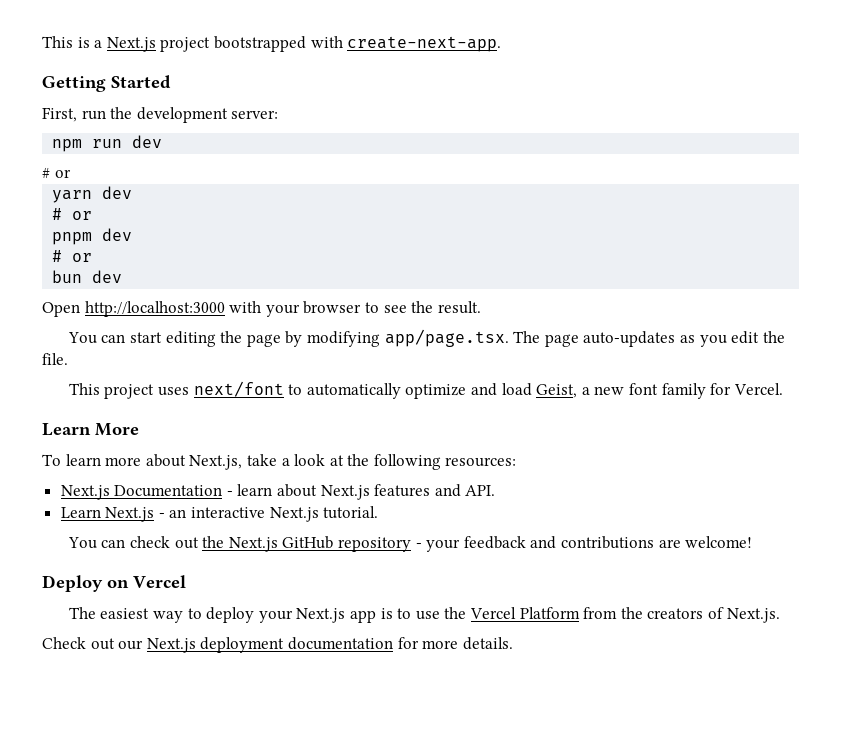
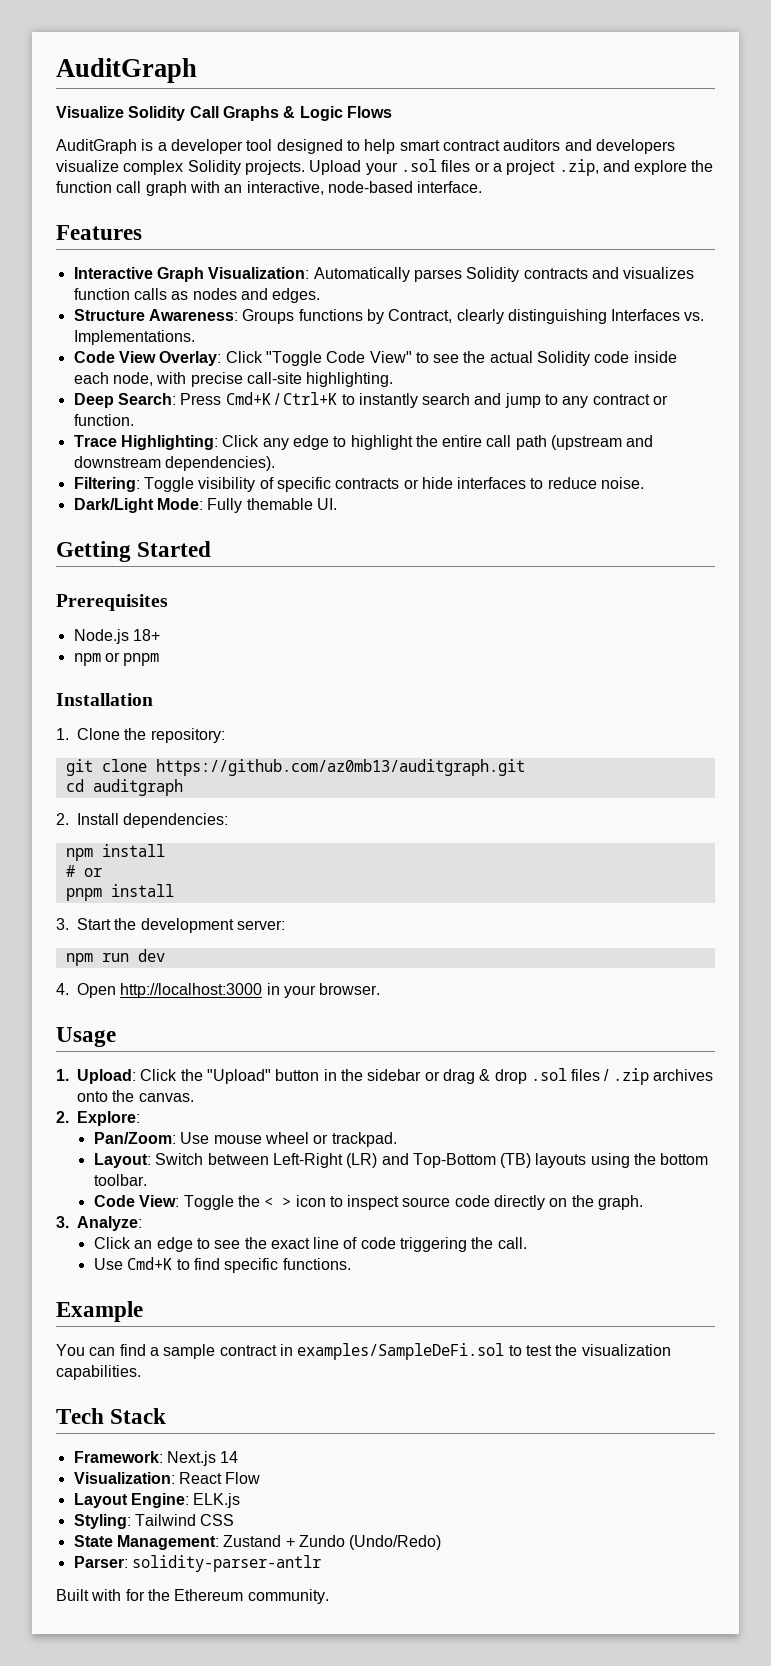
[42,36,502,52] [42,75,171,92] [42,107,106,122] This is a Next.js project bootstrapped with create-next-app. // Getting Started // First, run -> [56,58,197,83] [56,106,392,121] [56,139,675,154] [56,159,714,176] [56,181,483,196] [56,225,142,240] [73,267,695,282] [73,288,321,303] [73,309,705,324] [73,330,195,345] [73,351,677,366] [73,372,394,387] [73,392,669,408] [73,414,134,426] [73,435,654,450] [73,456,275,471] [73,477,645,492] [73,498,337,513] [56,541,212,562] [56,594,168,611] [73,629,160,644] [73,652,160,666] [56,693,153,706] [56,728,225,743] [65,759,525,776] [65,779,183,796] [56,813,229,828] [65,844,165,861] [65,865,102,877] [65,884,174,901] [56,918,111,930] AuditGraph // Visualize Solidity Call Graphs & Logic Flows // AuditGraph is a developer tool designed to help smart contract auditors and developers visualize complex Solidity projects. Upload your .sol files or a project .zip, and explore the function call graph with an interactive, node-based interface. // Features // Interactive Graph Visualization: Automatically parses Solidity contracts and visualizes function calls as nodes and edges. // Structure Awareness: Groups functions by Contract, clearly distinguishing Interfaces vs. Implementations. // Code View Overlay: Click "Toggle Code View" to see the actual Solidity code inside each node, with precise call-site highlighting. // Deep Search: Press Cmd+K / Ctrl+K to instantly search and jump to any contract or function. // Trace Highlighting: Click any edge to highlight the entire call path (upstream and downstream dependencies). // Filtering: Toggle visibility of specific contracts or hide interfaces to reduce noise. // Dark/Light Mode: Fully themable UI. // Getting Started // Prerequisites // Node.js 18+ // npm or pnpm // Installation // 1. Clone the repository: // git clone https://github.com/az0mb13/auditgraph.git // cd auditgraph // 2. Install dependencies: // npm install // # or // pnpm install // 3. Start
[42,167,71,178] [52,186,133,203] [52,208,93,220] [52,228,133,245] [52,250,93,262] [52,270,123,283] [42,301,481,317] [67,329,785,347] [42,353,68,365] [68,381,783,399] [42,423,139,436] [42,454,517,470] [60,484,496,500] [60,506,379,522] [67,536,753,552] [42,575,186,592] [68,607,780,623] [42,637,513,653] # or // yarn dev // # or // pnpm dev // # or // bun dev // Open http://localhost:3000 with your browser to see the result. // You can start editing the page by modifying app/page.tsx. The page auto-updates as you edit the file. // This project uses next/font to automatically optimize and load Geist, a new font family for Vercel. // Learn More // To learn more about Next.js, take a look at the following resources: // Next.js Documentation - learn about Next.js features and API. // Learn Next.js - an interactive Next.js tutorial. // You can check out the Next.js GitHub repository - your feedback and contributions are welcome! // Deploy on Vercel // The easiest way to deploy your Next.js app is to use the Vercel Platform from the creators of Next.js. // Check out our Next.js deployment documentation for more details. -> [56,983,381,998] [56,1027,116,1047] [56,1068,714,1085] [77,1090,194,1102] [56,1111,140,1126] [93,1132,397,1147] [93,1153,709,1168] [93,1174,147,1186] [93,1195,644,1210] [56,1216,142,1231] [93,1237,527,1252] [93,1257,351,1273] [56,1301,143,1322] [56,1343,671,1360] [56,1365,141,1380] [56,1408,167,1424] [73,1451,239,1466] [73,1472,261,1484] [73,1493,241,1508] [73,1514,235,1529] [73,1535,442,1550] [73,1555,321,1572] [56,1589,329,1604] 4. Open http://localhost:3000 in your browser. // Usage // 1. Upload: Click the "Upload" button in the sidebar or drag & drop .sol files / .zip archives onto the canvas. // 2. Explore: // Pan/Zoom: Use mouse wheel or trackpad. // Layout: Switch between Left-Right (LR) and Top-Bottom (TB) layouts using the bottom toolbar. // Code View: Toggle the < > icon to inspect source code directly on the graph. // 3. Analyze: // Click an edge to see the exact line of code triggering the call. // Use Cmd+K to find specific functions. // Example // You can find a sample contract in examples/SampleDeFi.sol to test the visualization capabilities. // Tech Stack // Framework: Next.js 14 // Visualization: React Flow // Layout Engine: ELK.js // Styling: Tailwind CSS // State Management: Zustand + Zundo (Undo/Redo) // Parser: solidity-parser-antlr // Built with for the Ethereum community.

